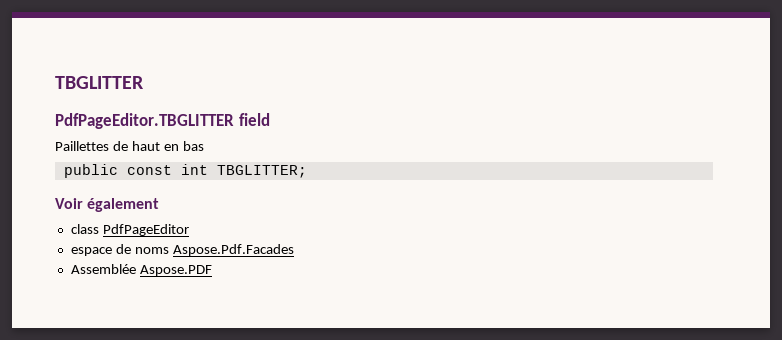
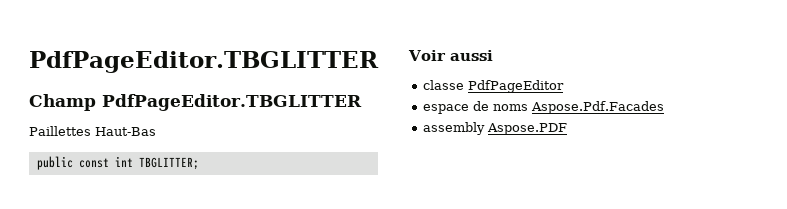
[55,76,144,89] [55,113,270,129] TBGLITTER // PdfPageEditor.TBGLITTER field -> [29,51,379,73] [29,94,362,111] PdfPageEditor.TBGLITTER // Champ PdfPageEditor.TBGLITTER
[112,141,204,151] de haut en bas -> [95,127,156,136] Haut-Bas
[87,198,160,212] [70,224,99,234] également // class -> [449,50,493,61] [422,80,464,90] aussi // classe
[70,264,136,274] Assemblée -> [422,122,485,135] assembly

